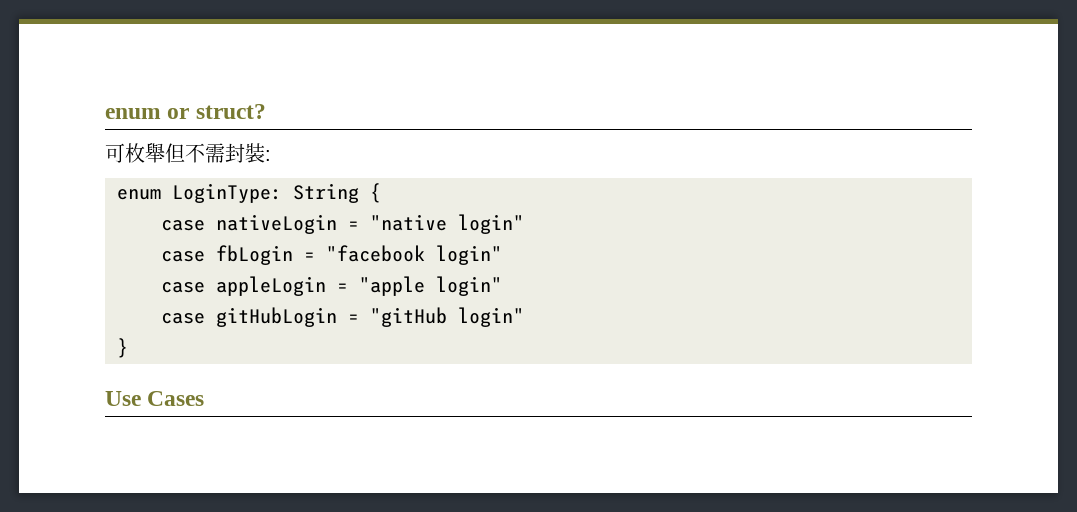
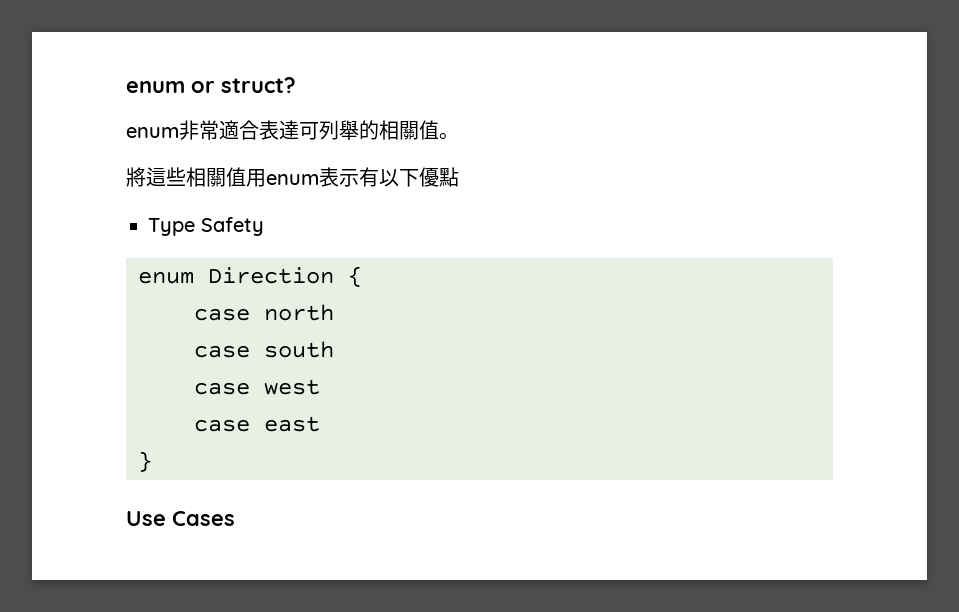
[105,142,271,163] [117,183,359,203] 可枚舉但不需封裝: // enum LoginType: String -> [126,120,459,140] [126,167,459,187] [148,217,264,236] [138,267,334,284] enum非常適合表達可列舉的相關值。 // 將這些相關值用enum表示有以下優點 // Type Safety // enum Direction
[216,214,524,234] [161,245,502,265] [161,276,502,296] [161,307,524,327] nativeLogin = "native login" // case fbLogin = "facebook login" // case appleLogin = "apple login" // case gitHubLogin = "gitHub login" -> [264,304,334,321] [194,341,334,358] [194,379,320,395] [194,416,320,432] north // case south // case west // case east

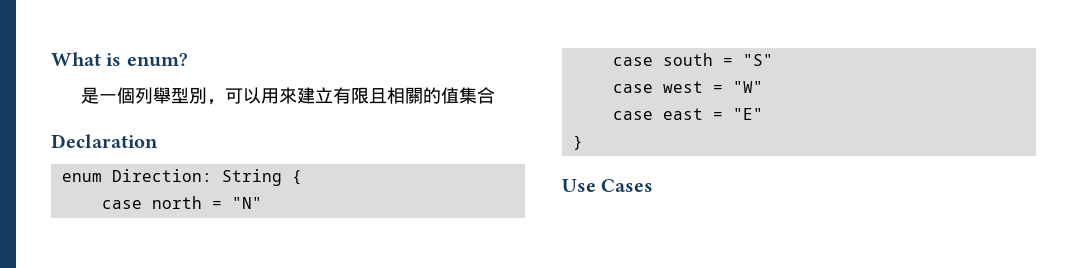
[126,77,296,93] [126,120,459,140] [126,167,459,187] [148,217,264,236] [138,267,334,284] enum or struct? // enum非常適合表達可列舉的相關值。 // 將這些相關值用enum表示有以下優點 // Type Safety // enum Direction -> [51,52,188,67] [80,87,495,105] [51,134,158,148] [61,169,282,186] What is enum? // 是一個列舉型別，可以用來建立有限且相關的值集合 // Declaration // enum Direction: String
(334, 312) none -> [211,197,262,209] = "N"
(334, 349) none -> [722,54,773,66] = "S"
(320, 387) none -> [712,81,763,93] = "W"
(320, 424) none -> [712,108,763,120] = "E"

